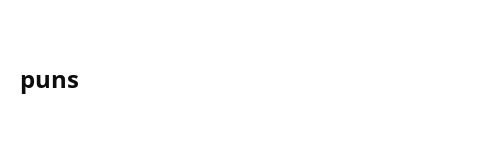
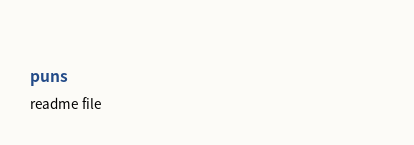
(79, 84) none -> [30,97,101,109] // readme file

